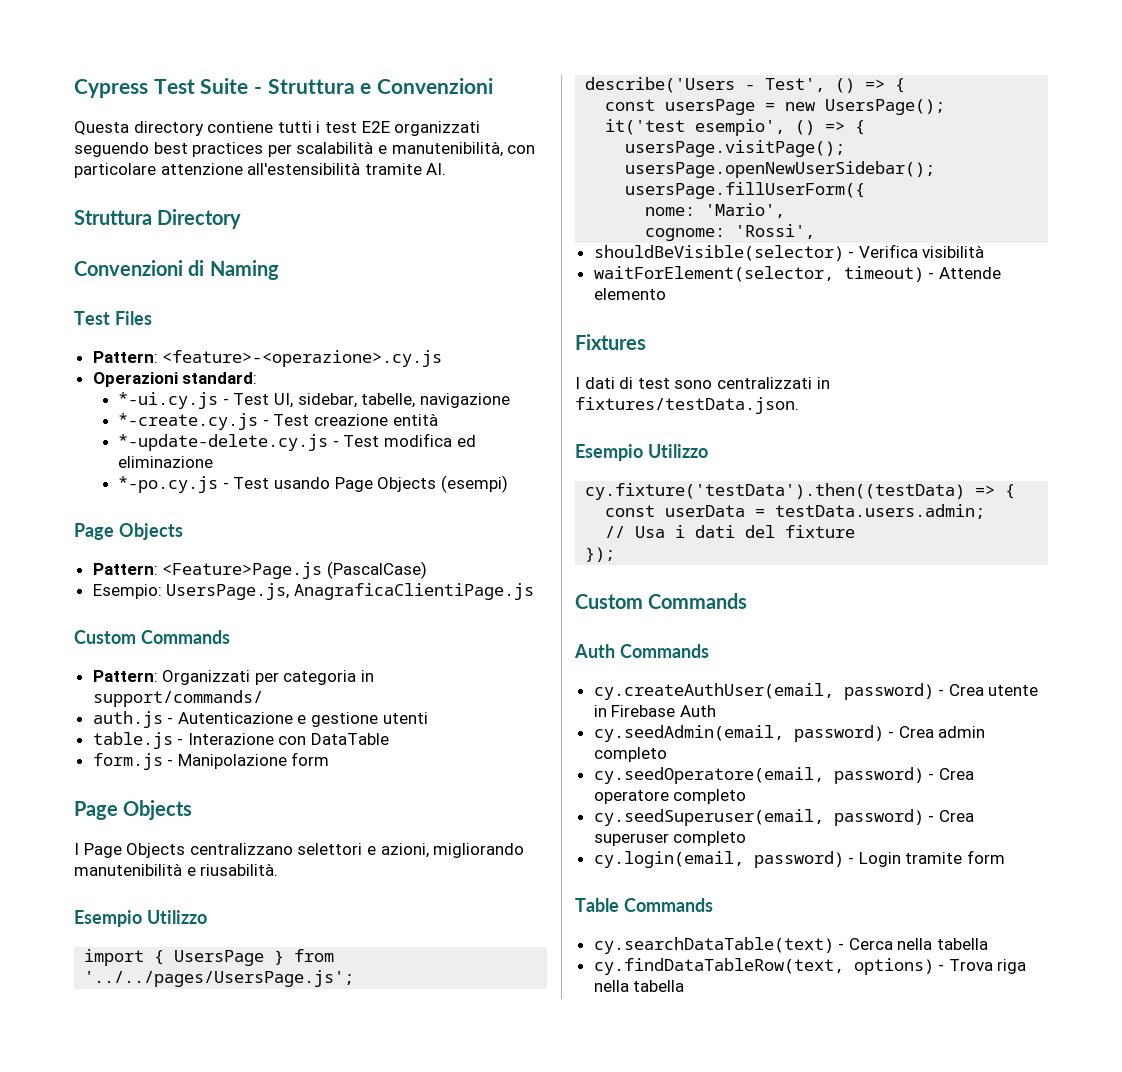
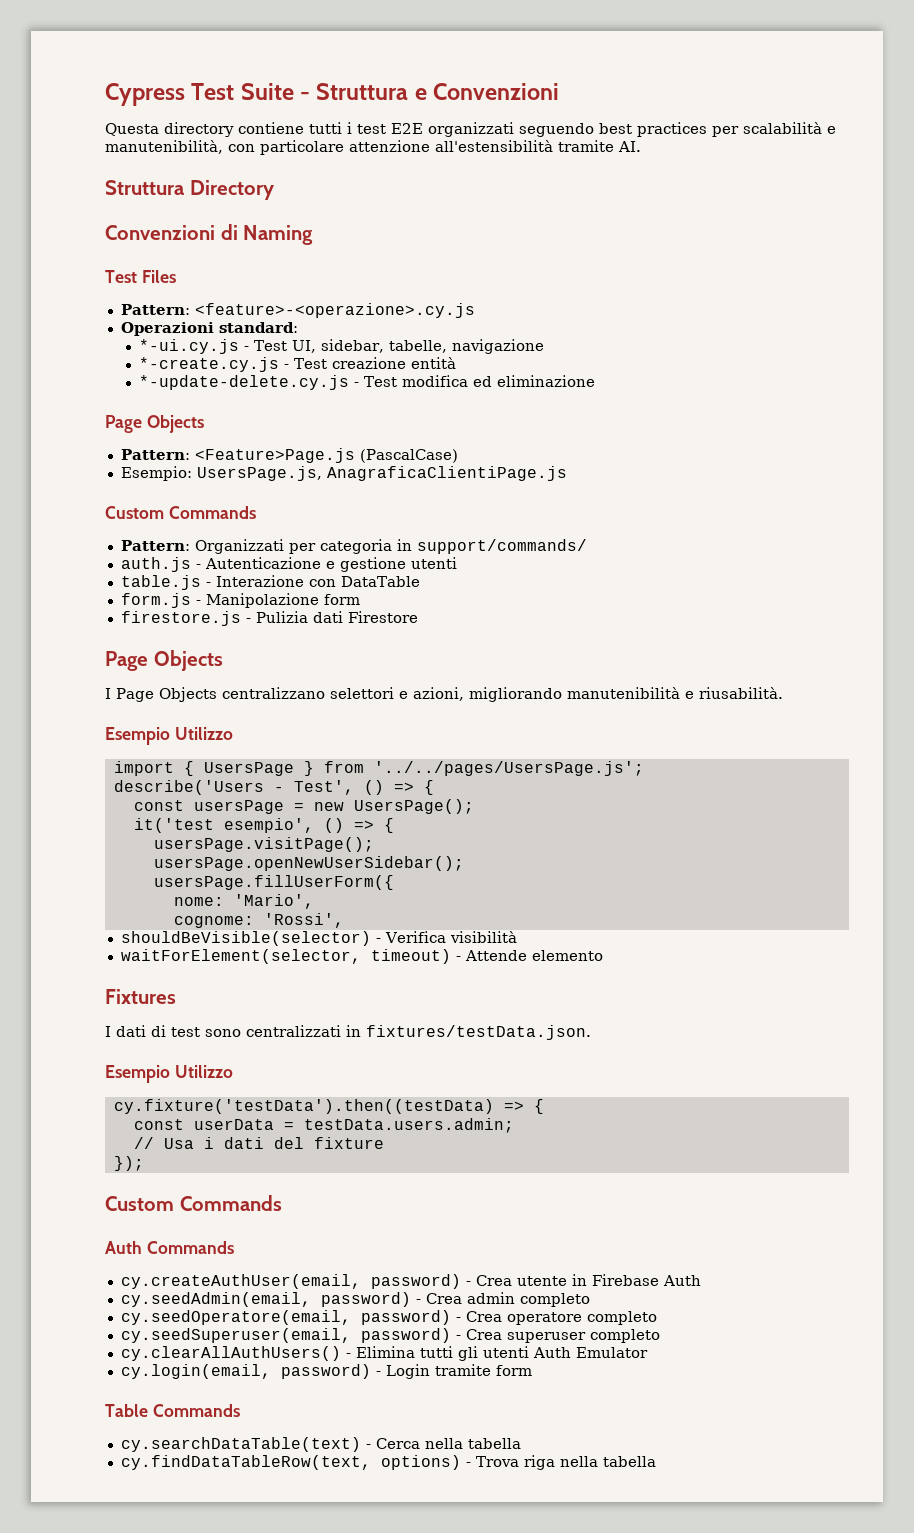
[118,475,508,493] // *-po.cy.js - Test usando Page Objects (esempi) -> (596, 381) none
(330, 759) none -> [120,611,418,626] // firestore.js - Pulizia dati Firestore
(747, 838) none -> [120,1346,648,1361] // cy.clearAllAuthUsers() - Elimina tutti gli utenti Auth Emulator

